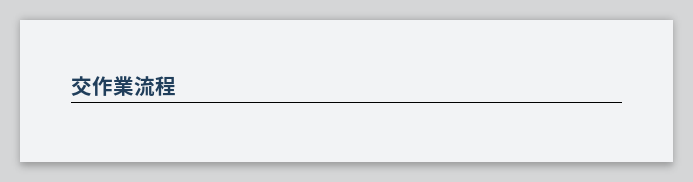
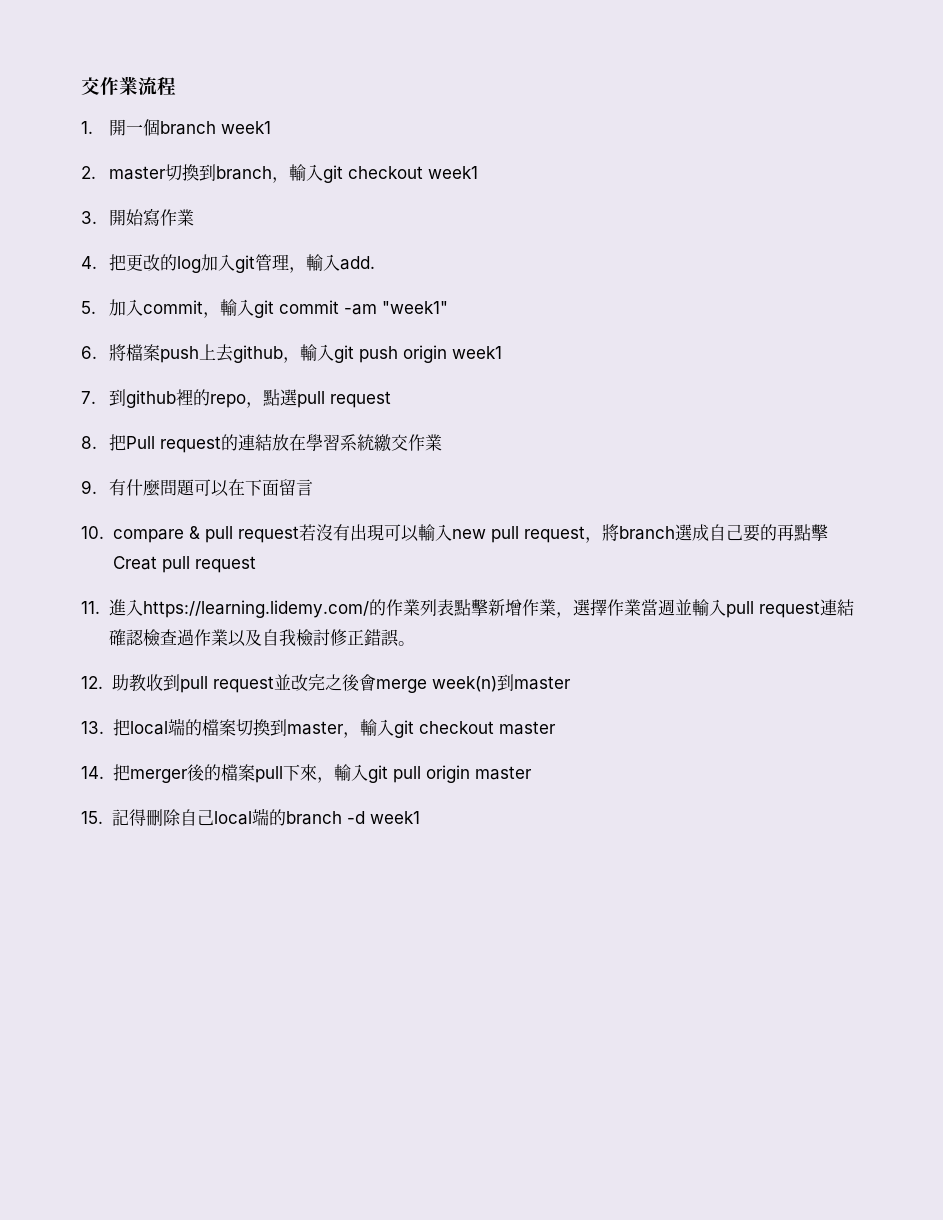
(176, 86) none -> [81,119,271,136] [81,164,478,183] [81,208,194,226] [81,254,375,273] [81,299,448,318] [81,344,502,363] [81,389,391,408] [81,434,442,453] [81,479,313,497] [81,524,828,543] [112,556,256,573] [81,599,854,618] [108,629,415,647] [81,674,571,693] [81,718,556,738] [81,764,532,783] [81,808,420,826] // 1.開一個branch week1 // 2. master切換到branch，輸入git checkout week1 // 3.開始寫作業 // 4.把更改的log加入git管理，輸入add. // 5.加入commit，輸入git commit -am "week1" // 6.將檔案push上去github，輸入git push origin week1 // 7.到github裡的repo，點選pull request // 8.把Pull request的連結放在學習系統繳交作業 // 9.有什麼問題可以在下面留言 // 10. compare & pull request若沒有出現可以輸入new pull request，將branch選成自己要的再點擊Creat pull request // 11.進入https://learning.lidemy.com/的作業列表點擊新增作業，選擇作業當週並輸入pull request連結確認檢查過作業以及自我檢討修正錯誤。 // 12.助教收到pull request並改完之後會merge week(n)到master // 13.把local端的檔案切換到master，輸入git checkout master // 14.把merger後的檔案pull下來，輸入git pull origin master // 15.記得刪除自己local端的branch -d week1

